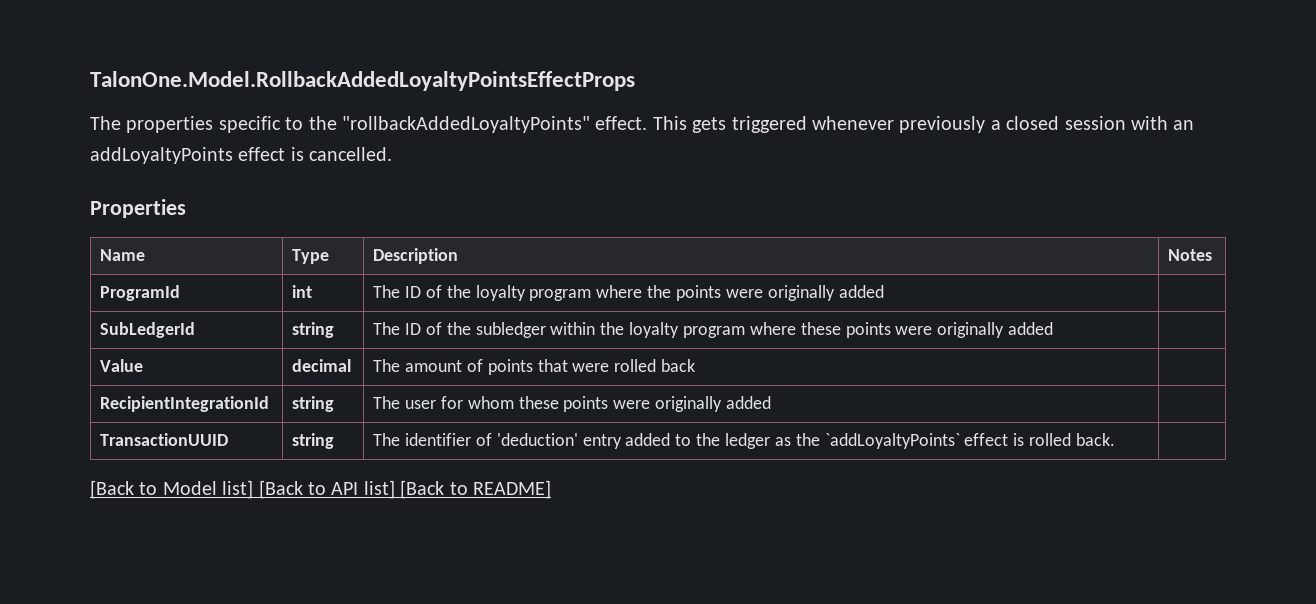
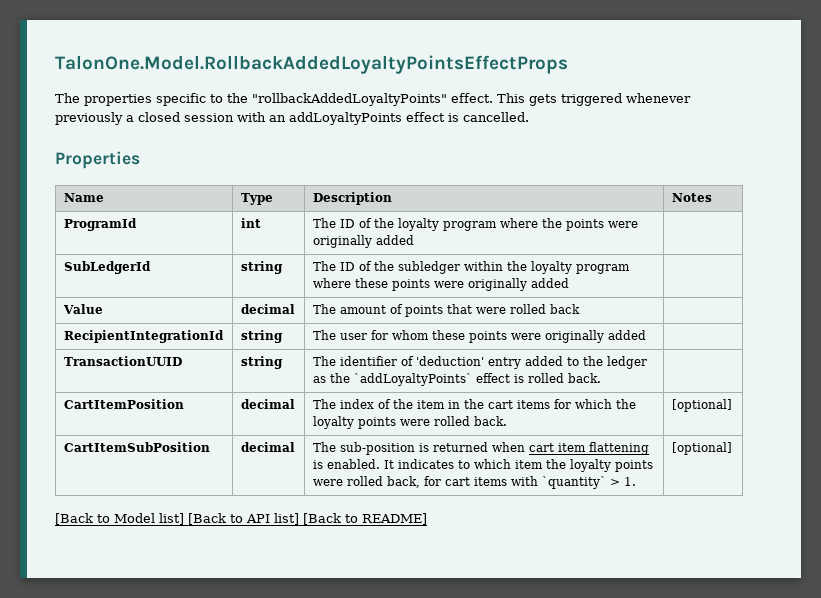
(1115, 439) none -> [63,399,184,409] [240,399,295,409] [312,399,636,409] [312,416,507,429] [671,399,732,412] [63,442,210,452] [240,442,295,452] [312,442,649,455] [312,459,653,472] [312,476,636,489] [671,442,732,455] // CartItemPosition | decimal | The index of the item in the cart items for which the loyalty points were rolled back. | [optional] // CartItemSubPosition | decimal | The sub-position is returned when cart item flattening is enabled. It indicates to which item the loyalty points were rolled back, for cart items with `quantity` > 1. | [optional]

